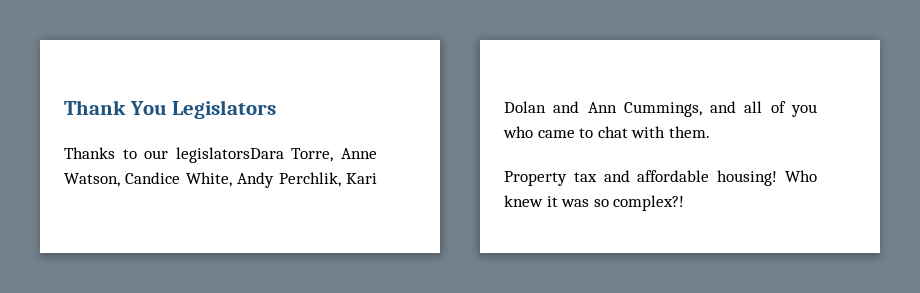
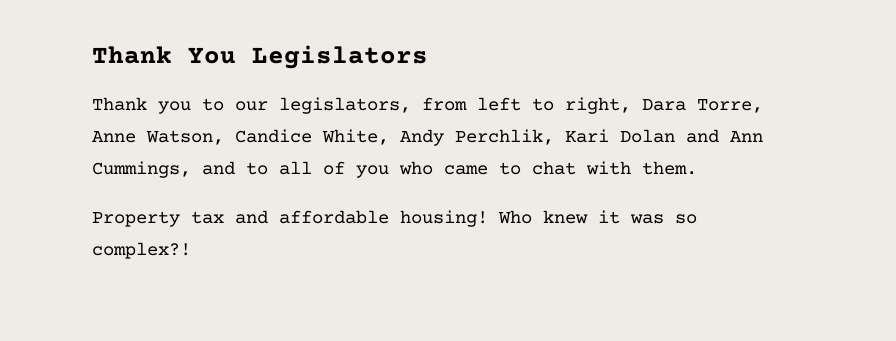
[64,147,284,163] Thanks to our legislatorsDara -> [92,97,686,114] Thank you to our legislators, from left to right, Dara
(737, 107) none -> [246,162,268,175] to

